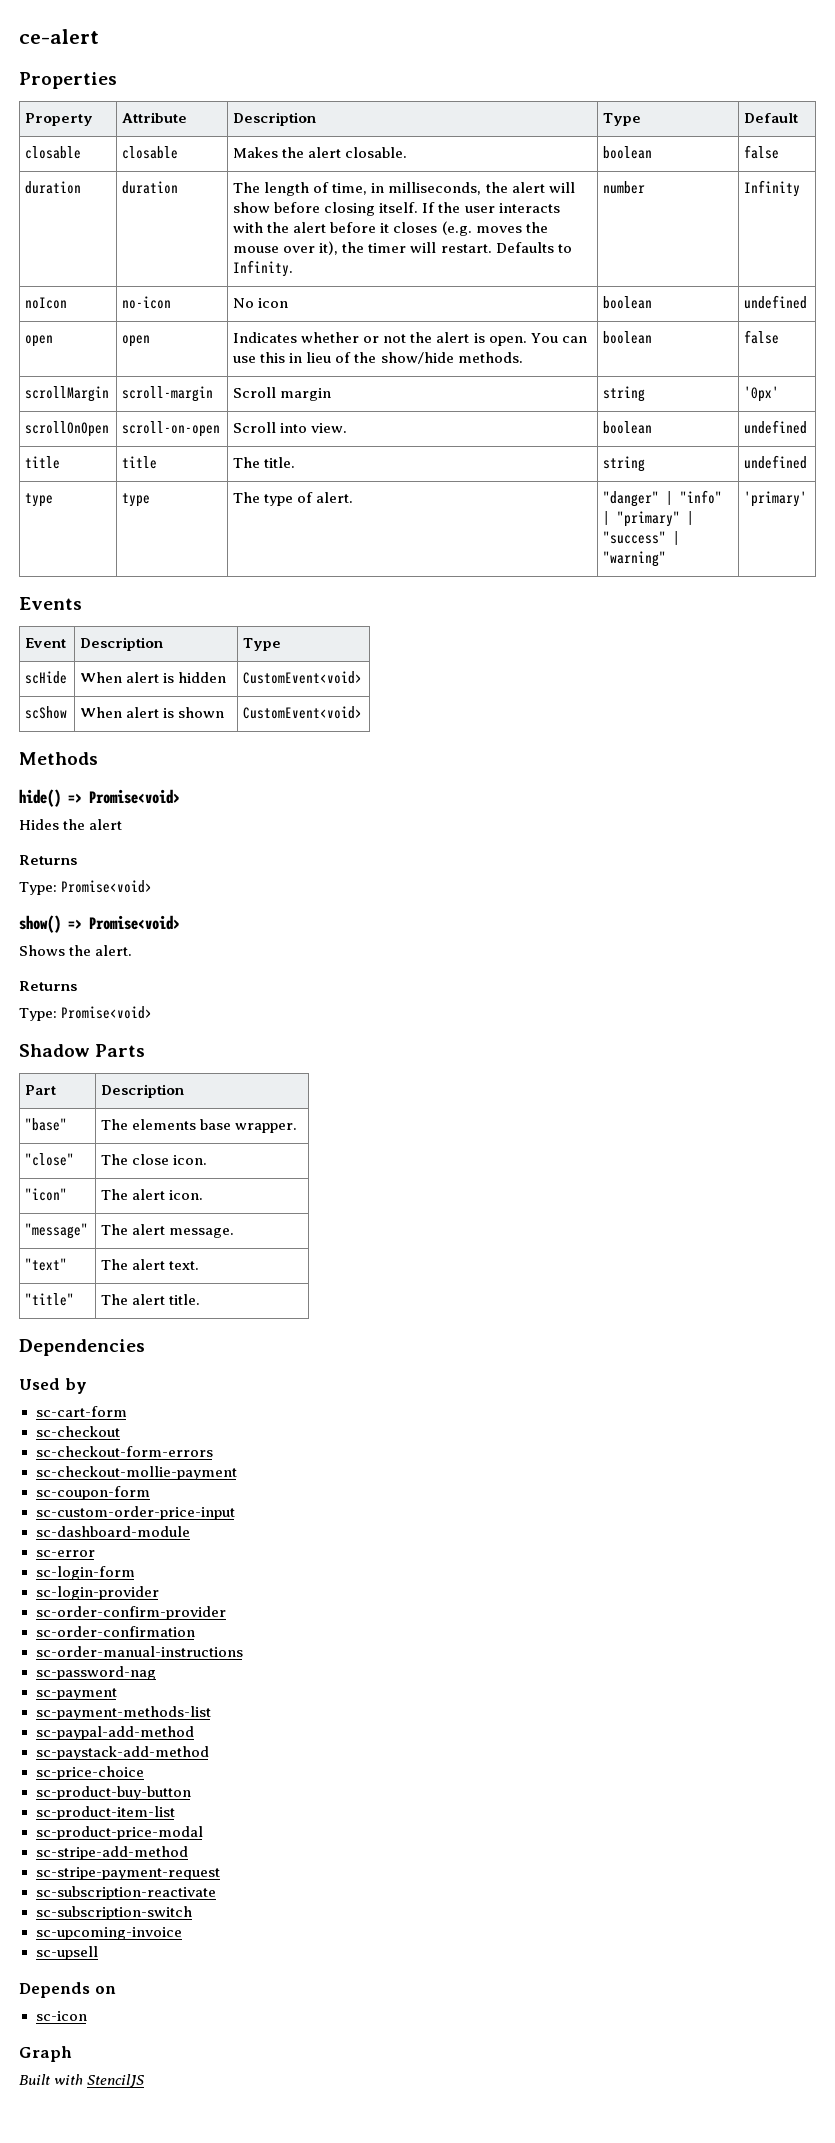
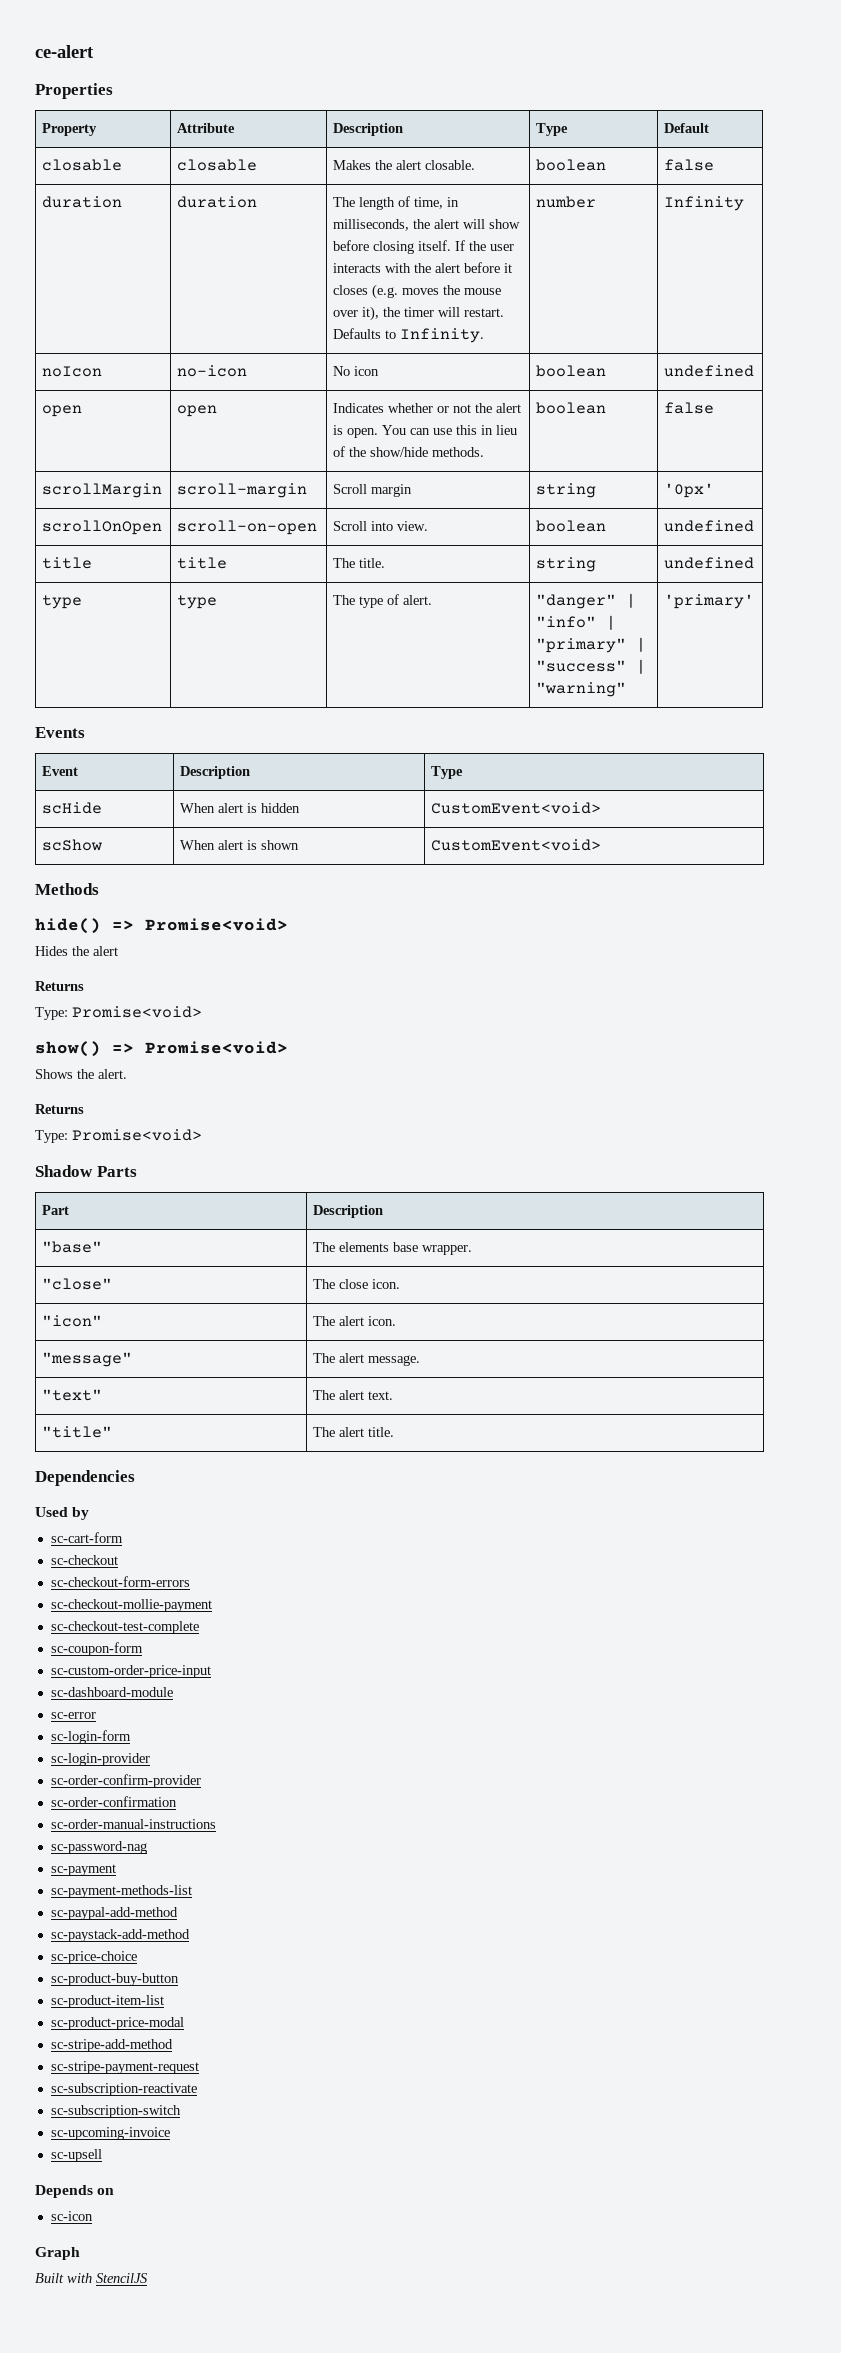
(237, 1473) none -> [50,1621,199,1634] // sc-checkout-test-complete

